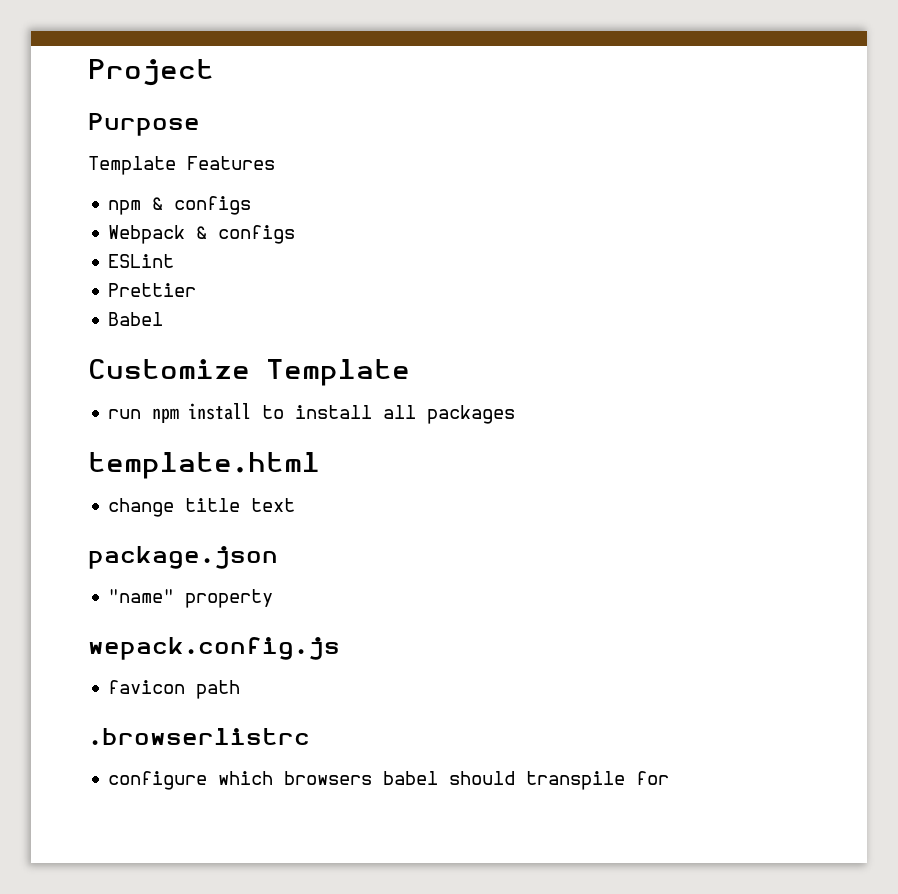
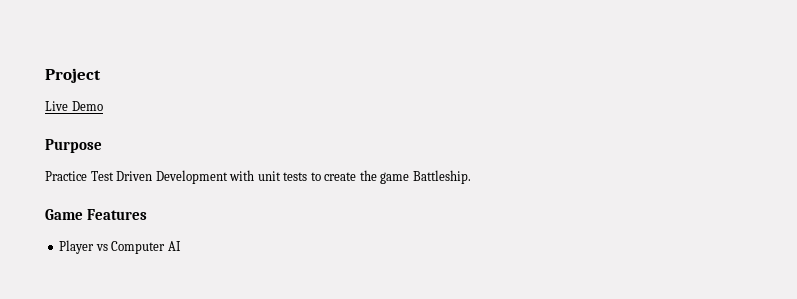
(214, 72) none -> [45,101,103,111] // Live Demo
[88,156,275,175] [108,196,252,215] [108,225,296,244] [108,254,175,268] [108,283,197,297] [108,312,164,326] [88,359,410,386] [108,403,516,424] [88,452,320,479] [108,498,296,517] [88,546,278,569] [108,589,274,608] [88,637,340,660] [108,680,241,699] [88,728,310,745] [108,771,670,790] Template Features // npm & configs // Webpack & configs // ESLint // Prettier // Babel // Customize Template // run npm install to install all packages // template.html // change title text // package.json // "name" property // wepack.config.js // favicon path // .browserlistrc // configure which browsers babel should transpile for -> [45,170,471,184] [45,209,148,220] [59,240,181,254] Practice Test Driven Development with unit tests to create the game Battleship. // Game Features // Player vs Computer AI

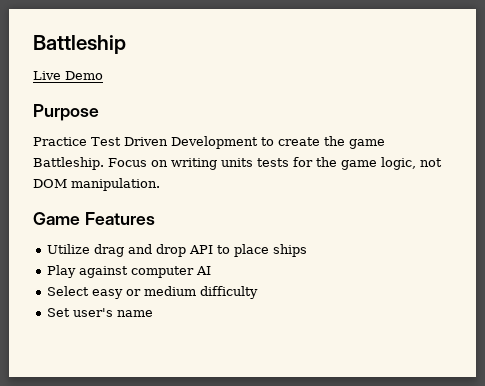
[45,68,101,83] Project -> [33,35,126,54] Battleship
[229,170,308,181] with unit tests -> (258, 142) none
[45,209,148,220] [59,240,181,254] // Game Features // Player vs Computer AI -> [108,157,442,170] [33,178,160,191] [33,212,155,225] [47,244,308,257] [47,265,212,278] [47,286,259,299] [47,308,154,317] Focus on writing units tests for the game logic, not DOM manipulation. // Game Features // Utilize drag and drop API to place ships // Play against computer AI // Select easy or medium difficulty // Set user's name

